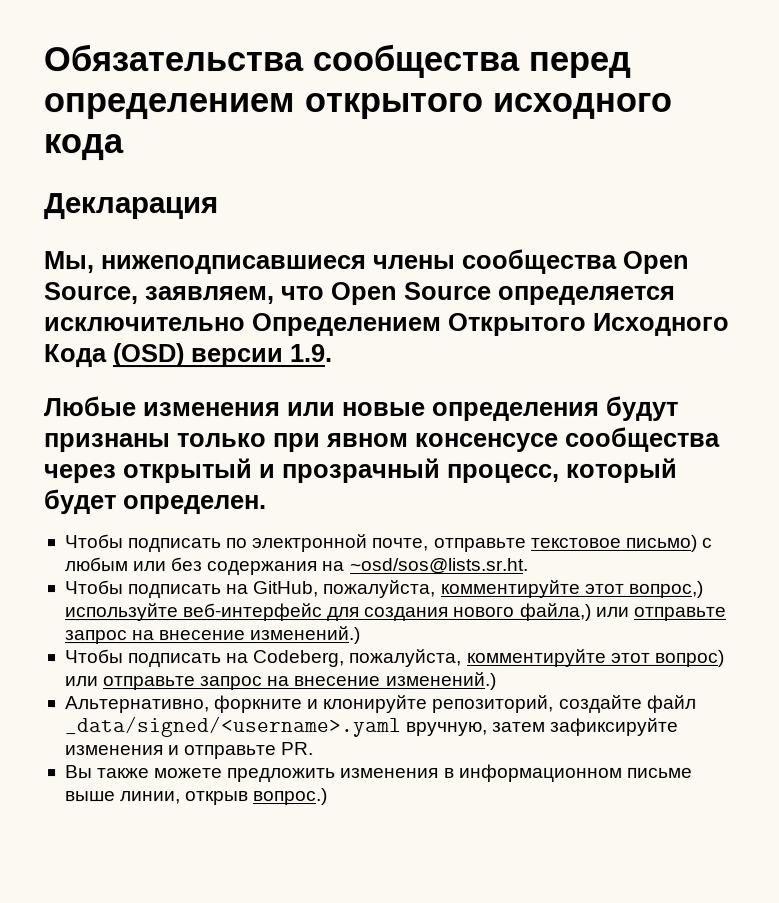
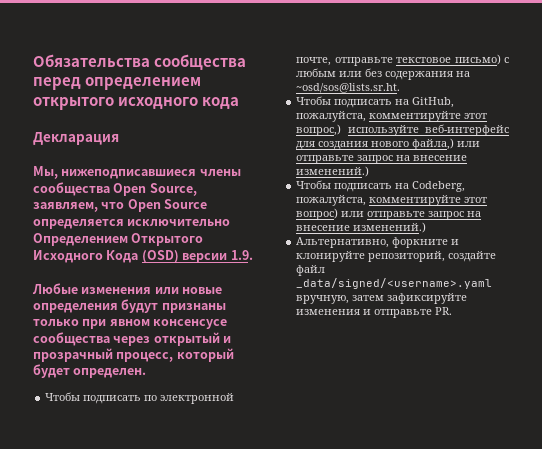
[64,763,693,783] [64,788,329,806] // Вы также можете предложить изменения в информационном письме выше линии, открыв вопрос.) -> (453, 311) none

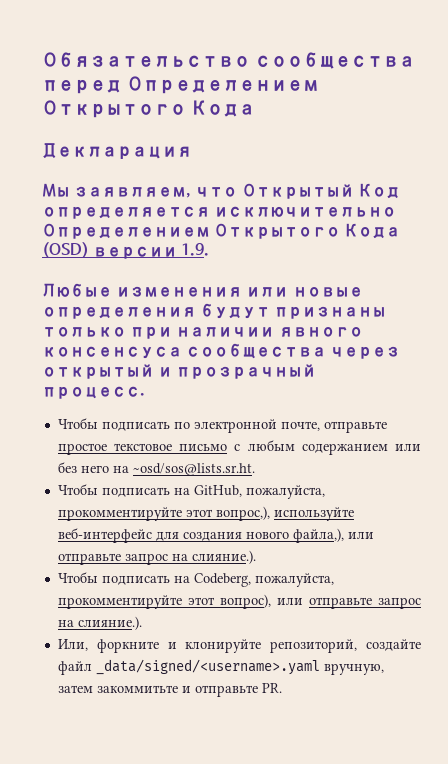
[33,54,150,67] Обязательства -> [42,52,250,67] Обязательство
[85,77,202,90] [33,97,240,110] [33,132,119,145] [33,166,241,179] [33,182,197,196] [33,199,208,212] определением открытого исходного кода // Декларация // Мы, нижеподписавшиеся члены сообщества Open Source, заявляем, что Open Source -> [126,76,319,94] [42,100,255,118] [42,143,192,159] [42,183,400,199] Определением Открытого Кода // Декларация // Мы заявляем, что Открытый Код
[33,250,103,263] Исходного -> (341, 231) none
[109,319,228,329] явном консенсусе -> [176,327,363,337] [42,346,182,359] наличии явного консенсуса
[116,348,234,362] [33,364,147,378] процесс, который будет определен. -> [42,386,145,399] процесс.
[396,54,501,65] текстовое письмо) -> [57,443,228,455] простое текстовое письмо
(337, 72) none -> [301,443,388,455] содержанием
[385,71,454,80] содержания -> [80,465,109,473] него
[369,111,488,122] [296,124,342,136] комментируйте этот вопрос,) -> [57,506,270,521] прокомментируйте этот вопрос,),
[412,138,481,150] [296,155,468,164] [296,166,370,177] файла,) или отправьте запрос на внесение изменений.) -> [292,528,374,543] [57,550,256,565] файла,), или отправьте запрос на слияние.).
[369,195,488,206] [296,208,482,220] [296,222,427,233] [296,237,390,248] комментируйте этот вопрос) или отправьте запрос на внесение изменений.) // Альтернативно, -> [57,594,421,609] [57,616,142,630] [57,639,88,651] прокомментируйте этот вопрос), или отправьте запрос на слияние.). // Или,
[387,293,468,304] [296,309,361,315] зафиксируйте изменения -> [96,685,178,693] закоммитьте

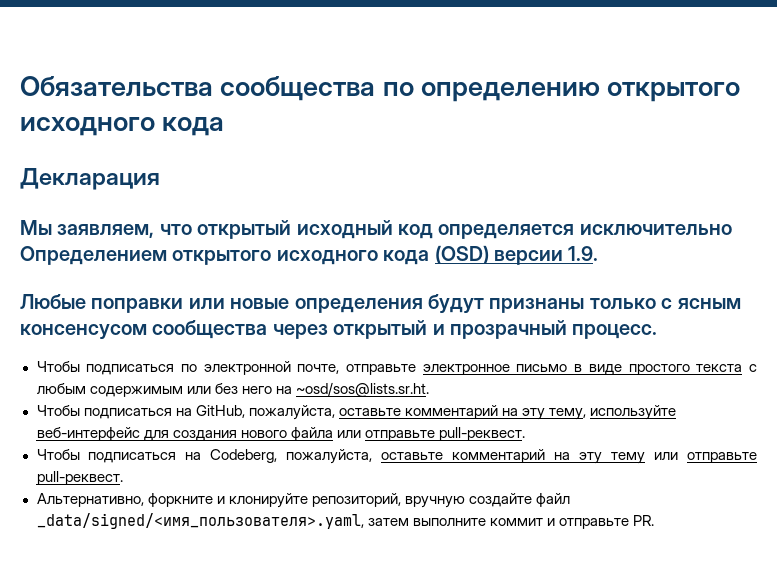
[42,52,415,69] [42,76,319,94] [42,100,255,118] [42,143,192,159] [42,183,400,199] [42,206,397,219] [42,223,401,239] Обязательство сообщества перед Определением Открытого Кода // Декларация // Мы заявляем, что Открытый Код определяется исключительно Определением Открытого Кода -> [20,76,741,102] [20,117,225,136] [20,168,160,190] [20,220,732,239] [20,246,430,265] Обязательства сообщества по определению открытого исходного кода // Декларация // Мы заявляем, что открытый исходный код определяется исключительно Определением открытого исходного кода
[116,286,243,297] изменения -> [91,298,184,313] поправки
[130,326,363,339] [42,346,182,359] при наличии явного консенсуса -> [661,298,741,309] [20,324,147,340] с ясным консенсусом
[101,421,170,431] подписать -> [86,364,175,375] подписаться
[57,443,228,455] простое текстовое письмо -> [422,364,743,375] электронное письмо в виде простого текста
[301,443,388,455] содержанием -> [89,386,183,397] содержимым
[101,487,170,497] подписать -> [83,408,172,419] подписаться
[57,506,270,521] прокомментируйте этот вопрос,), -> [338,405,586,420] оставьте комментарий на эту тему,
[292,528,374,543] [57,550,256,565] [57,572,170,585] файла,), или отправьте запрос на слияние.). // Чтобы подписать -> [290,427,525,441] [36,449,177,463] файла или отправьте pull-реквест. // Чтобы подписаться
[57,594,421,609] [57,616,142,630] [57,639,88,651] прокомментируйте этот вопрос), или отправьте запрос на слияние.). // Или, -> [381,449,758,464] [36,471,123,485] [36,493,144,507] оставьте комментарий на эту тему или отправьте pull-реквест. // Альтернативно,
(358, 646) none -> [404,496,465,508] вручную
[95,659,384,675] [57,685,178,693] _data/signed/<username>.yaml вручную, затем закоммитьте -> [36,513,543,529] _data/signed/<имя_пользователя>.yaml, затем выполните коммит

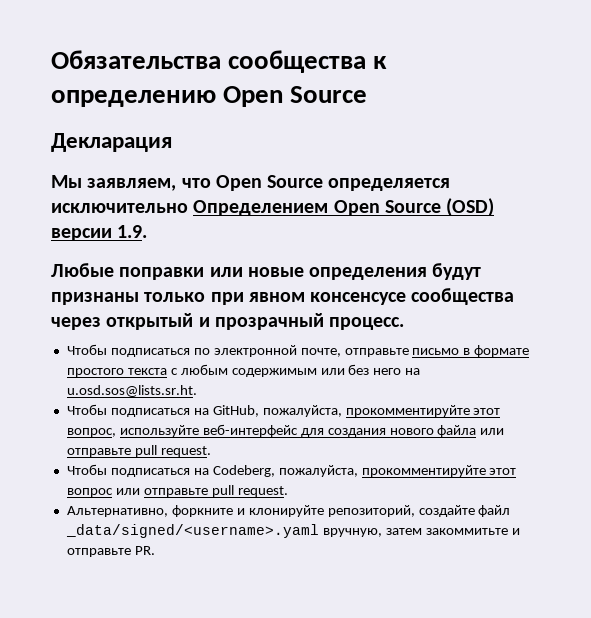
[382,82,741,102] [20,117,225,136] по определению открытого исходного кода -> [373,56,388,69] [51,86,368,107] к определению Open Source
[197,220,732,239] [20,246,430,265] открытый исходный код определяется исключительно Определением открытого исходного кода -> [215,175,451,191] [51,200,441,216] Open Source определяется исключительно Определением Open Source
[661,298,741,309] [20,324,147,340] с ясным консенсусом -> [210,292,407,305] при явном консенсусе
[422,364,510,375] электронное -> (409, 352) none
[588,364,622,375] виде -> [474,345,530,357] формате
[295,382,429,397] ~osd/sos@lists.sr.ht. -> [66,385,197,397] u.osd.sos@lists.sr.ht.
[338,405,586,420] оставьте комментарий на эту тему, -> [345,405,501,417] [66,428,116,437] прокомментируйте этот вопрос,
[438,427,525,441] pull-реквест. -> [134,445,211,457] pull request.
[381,449,758,464] [36,471,123,485] оставьте комментарий на эту тему или отправьте pull-реквест. -> [361,465,517,477] [66,485,288,497] прокомментируйте этот вопрос или отправьте pull request.
[404,496,465,508] вручную -> (415, 511) none
[36,513,543,529] _data/signed/<имя_пользователя>.yaml, затем выполните коммит -> [65,524,508,538] _data/signed/<username>.yaml вручную, затем закоммитьте

